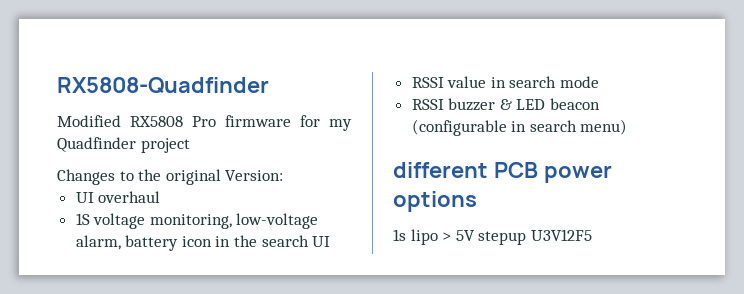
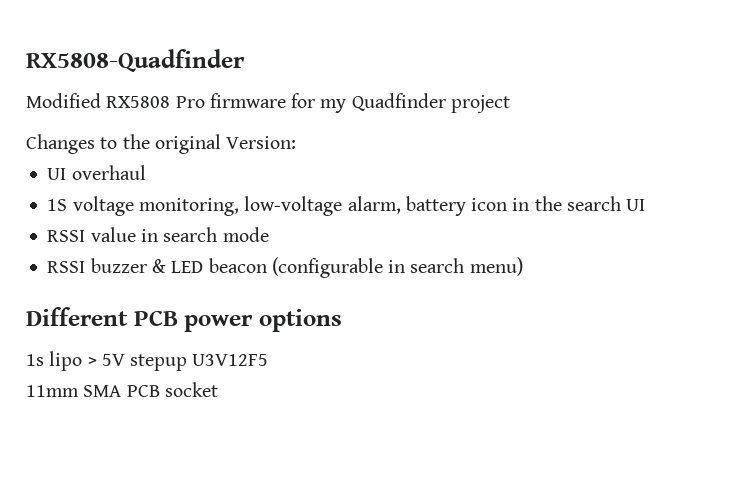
[393,162,488,178] different -> [26,307,128,326] Different
(592, 235) none -> [26,382,218,397] // 11mm SMA PCB socket

